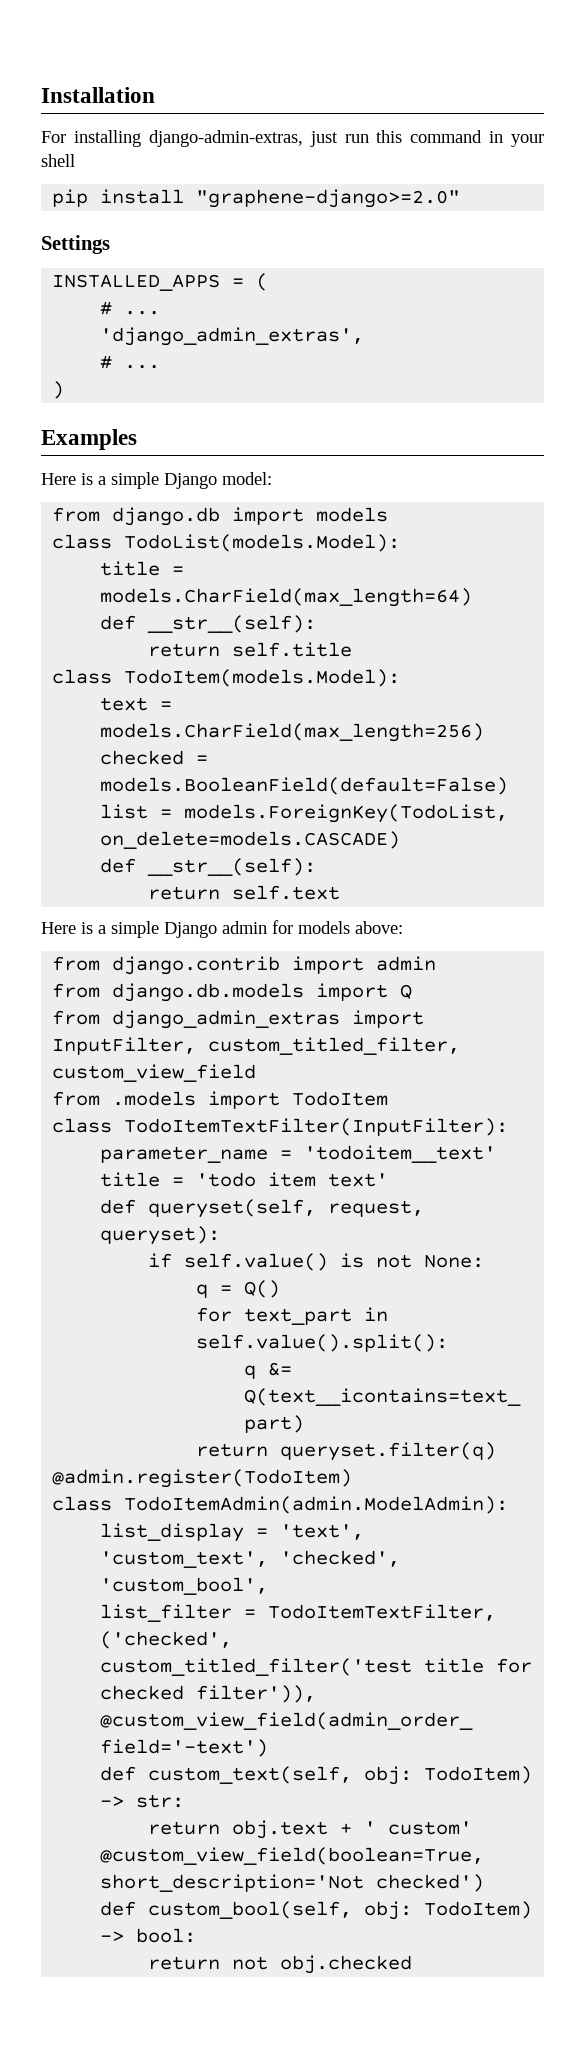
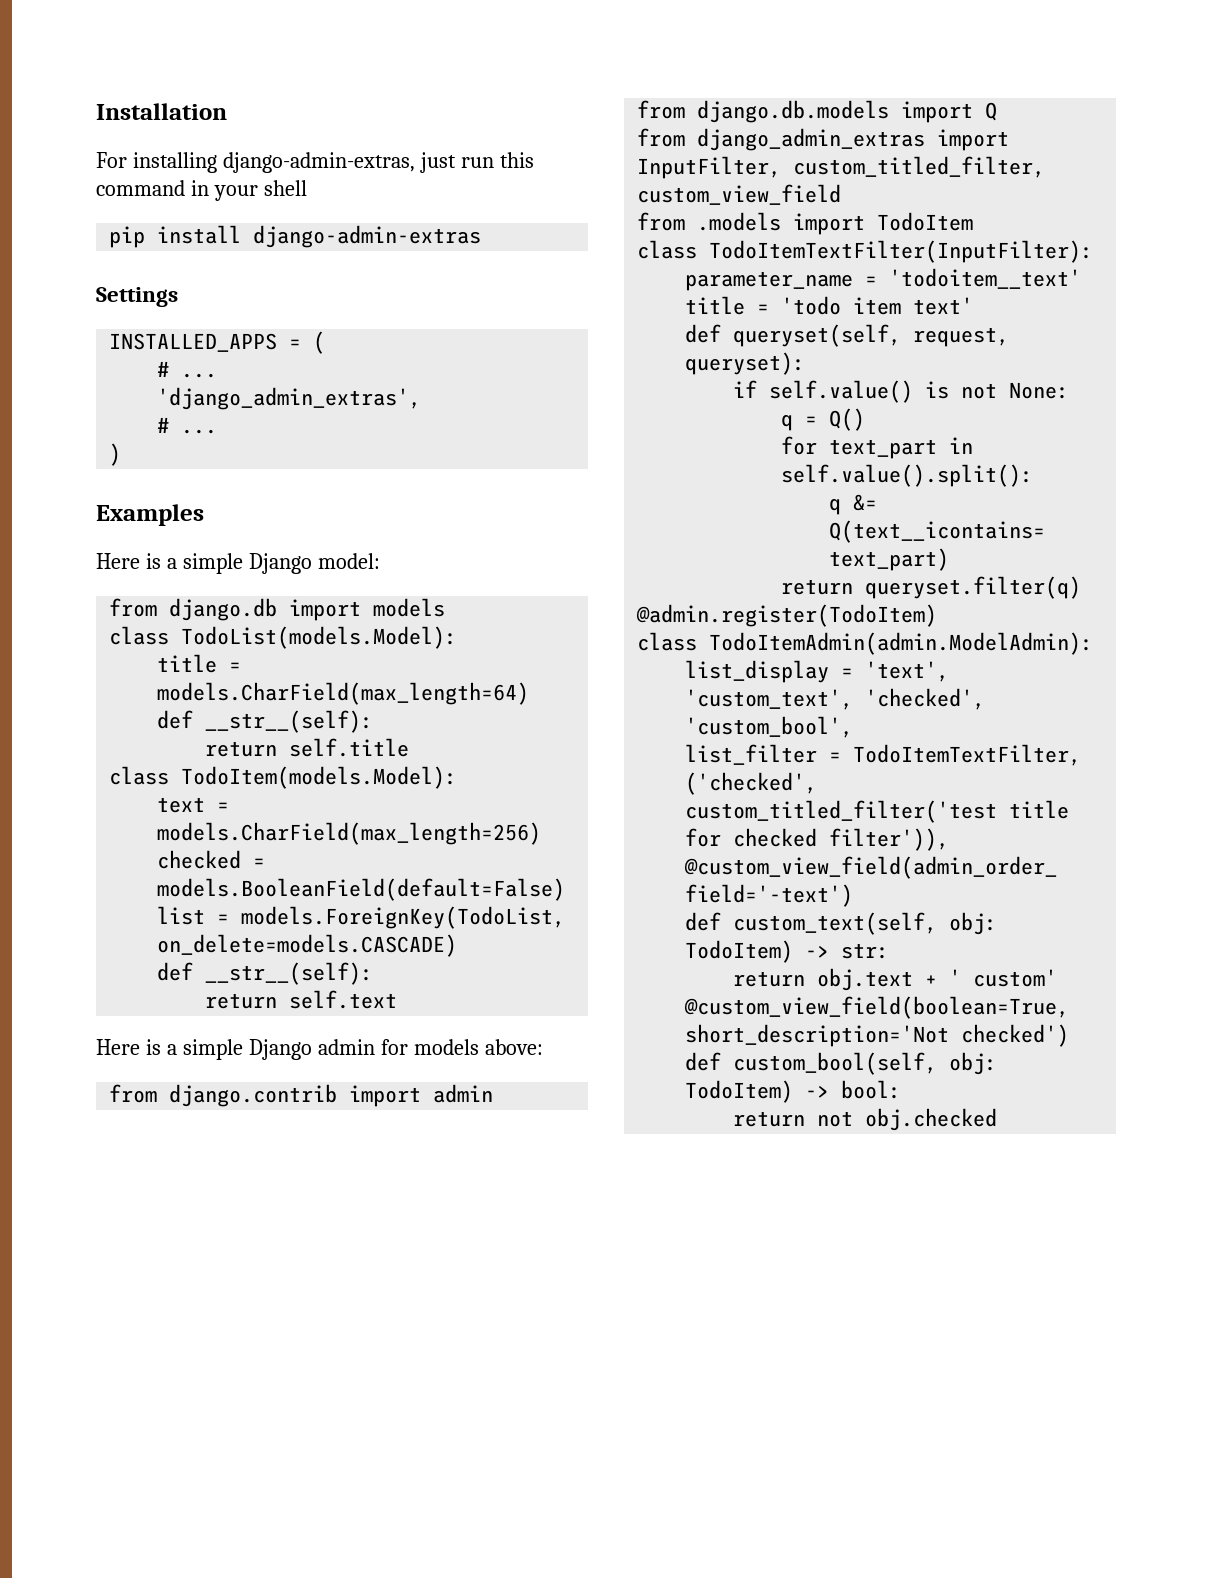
[196,189,461,208] "graphene-django>=2.0" -> [253,225,482,248] django-admin-extras

